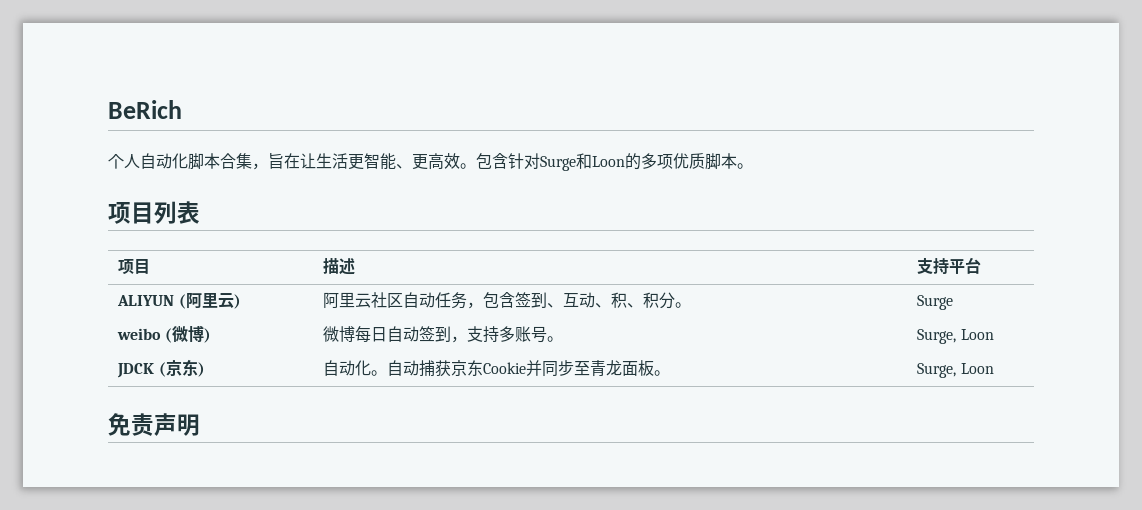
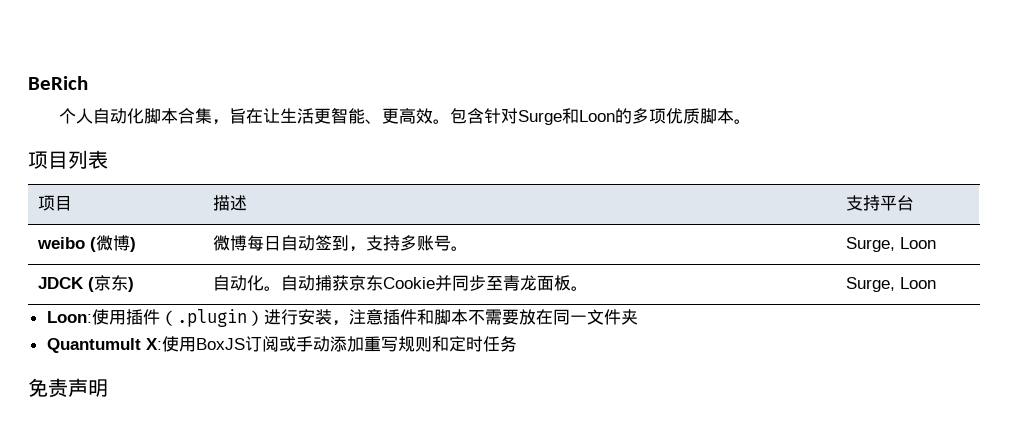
[117,292,241,309] [323,292,692,309] [917,295,954,310] // ALIYUN (阿里云) | 阿里云社区自动任务，包含签到、互动、积、积分。 | Surge -> (914, 203) none
(994, 368) none -> [46,309,638,327] [46,336,517,353] // Loon:使用插件（.plugin）进行安装，注意插件和脚本不需要放在同一文件夹 // Quantumult X:使用BoxJS订阅或手动添加重写规则和定时任务

